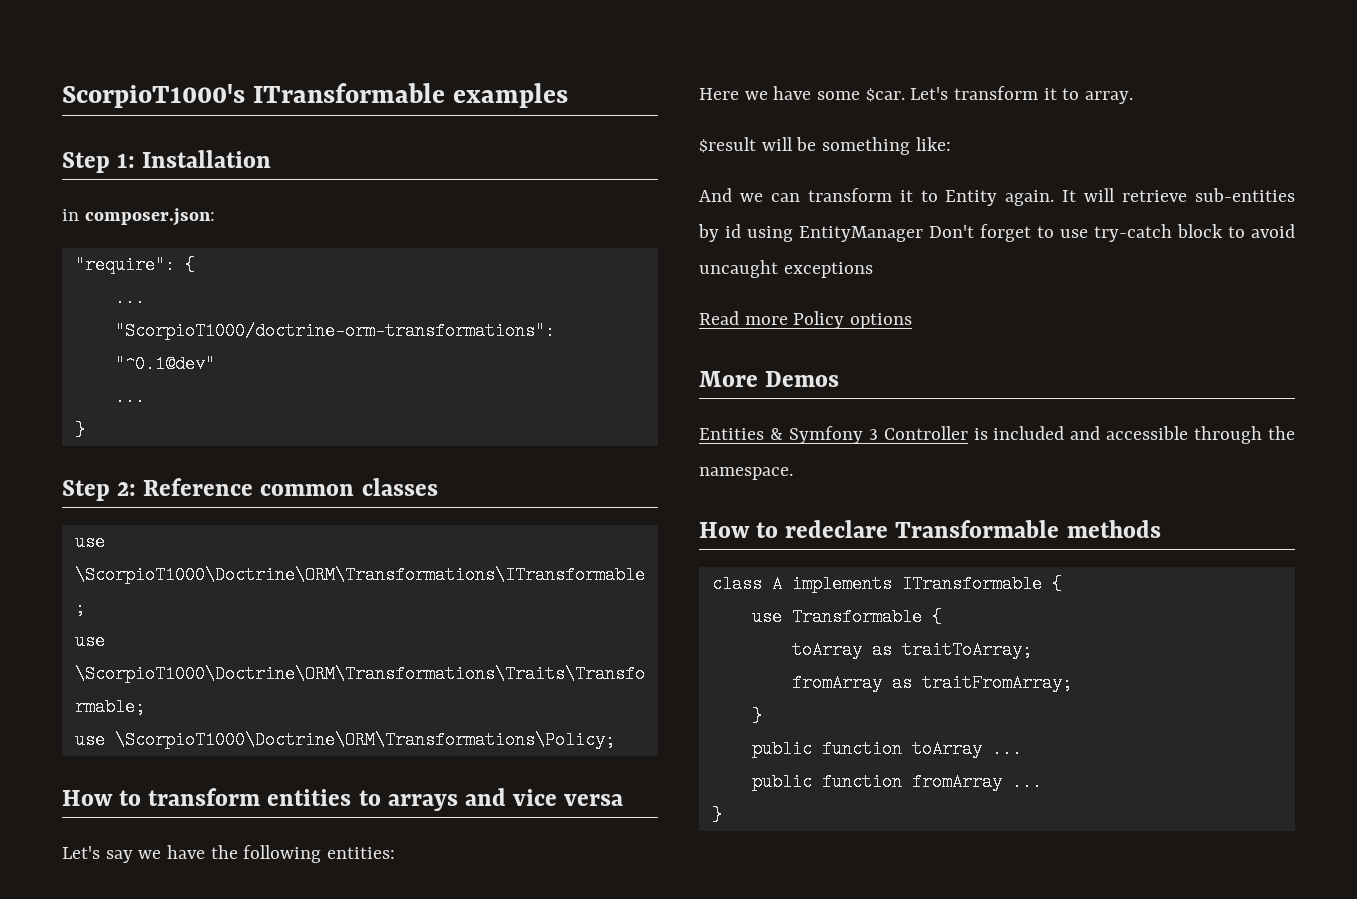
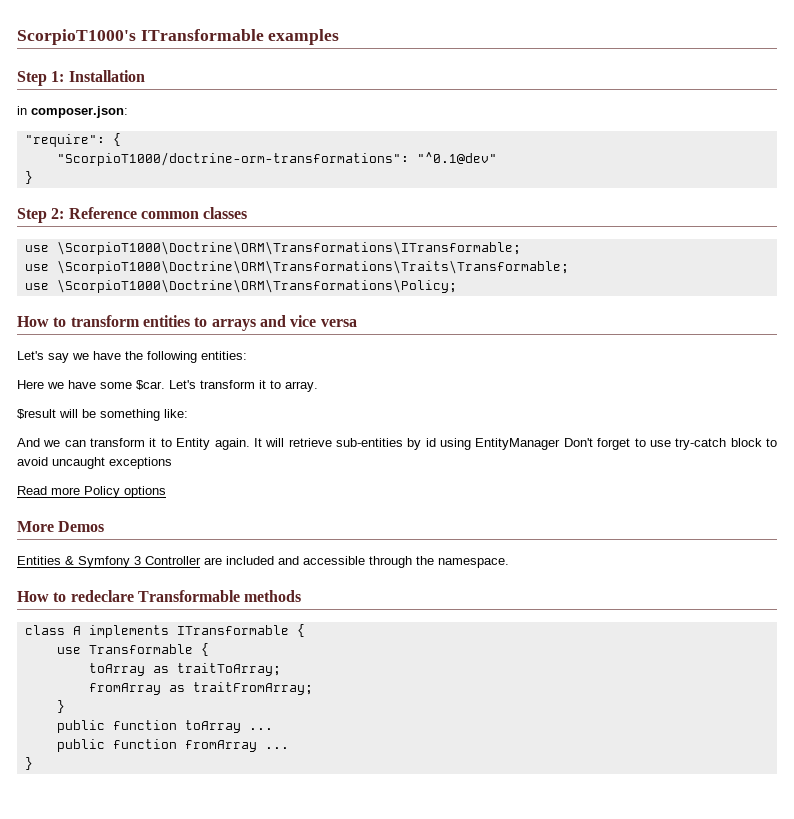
[114,289,145,307] // ... -> (121, 139) none
[114,388,145,406] // ... -> (497, 158) none
[973,428,988,440] is -> [204,557,222,565] are

